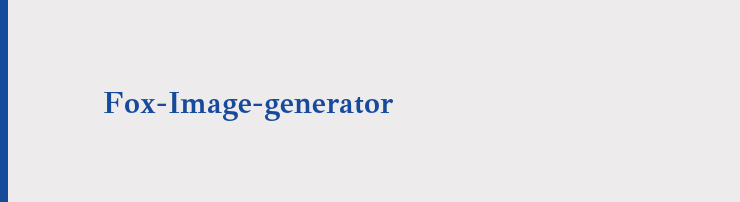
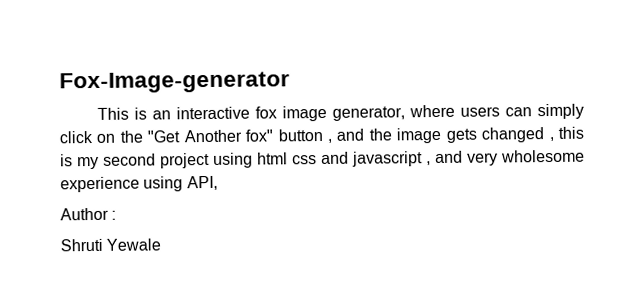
(394, 106) none -> [97,103,584,122] [59,126,585,144] [60,149,585,170] [60,175,218,193] [60,207,117,221] [60,238,162,252] // This is an interactive fox image generator, where users can simply click on the "Get Another fox" button , and the image gets changed , this is my second project using html css and javascript , and very wholesome experience using API, // Author : // Shruti Yewale

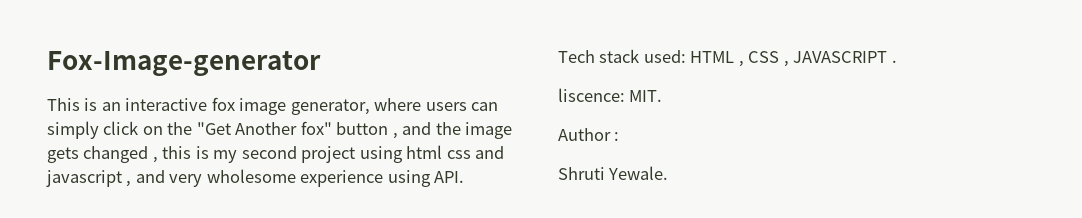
[186,175,218,191] API, -> [434,171,465,183] [558,49,897,67] [558,88,663,102] API. // Tech stack used: HTML , CSS , JAVASCRIPT . // liscence: MIT.
[106,238,162,251] Yewale -> [608,166,669,180] Yewale.

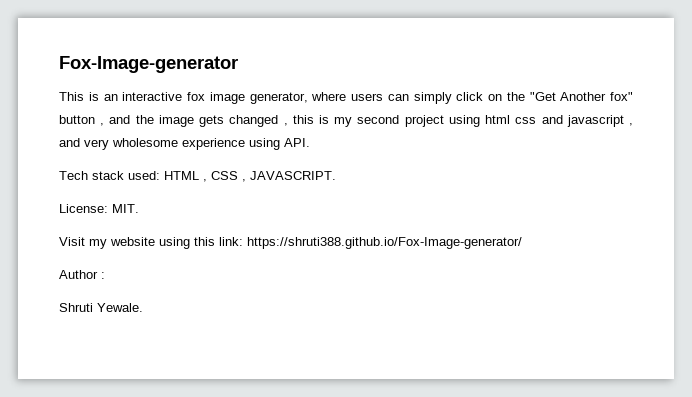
[793,51,897,63] [558,88,663,102] JAVASCRIPT . // liscence: MIT. -> [250,171,336,180] [59,204,139,213] [59,237,522,249] JAVASCRIPT. // License: MIT. // Visit my website using this link: https://shruti388.github.io/Fox-Image-generator/

